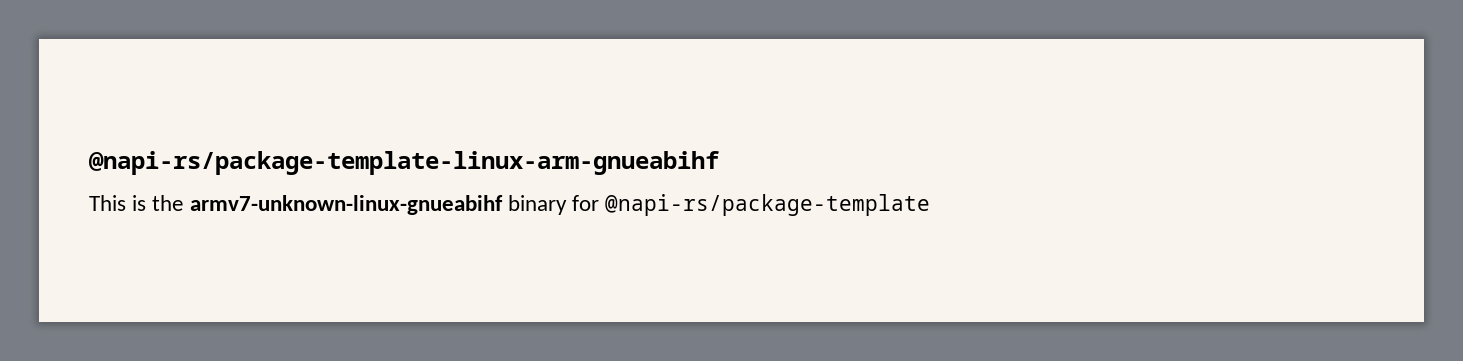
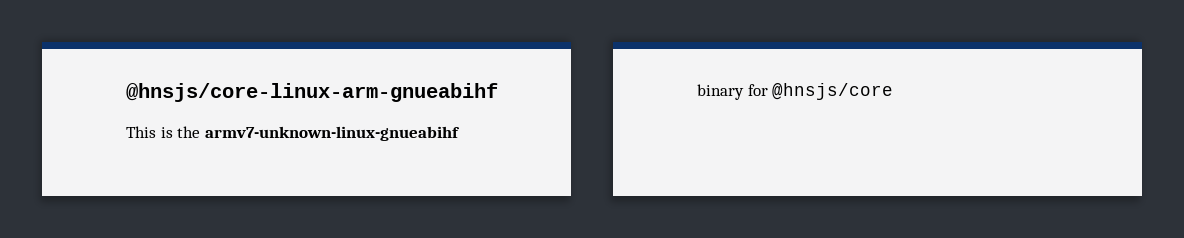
[89,151,719,175] @napi-rs/package-template-linux-arm-gnueabihf -> [126,83,498,102] @hnsjs/core-linux-arm-gnueabihf
[605,194,931,216] @napi-rs/package-template -> [772,83,894,100] @hnsjs/core

